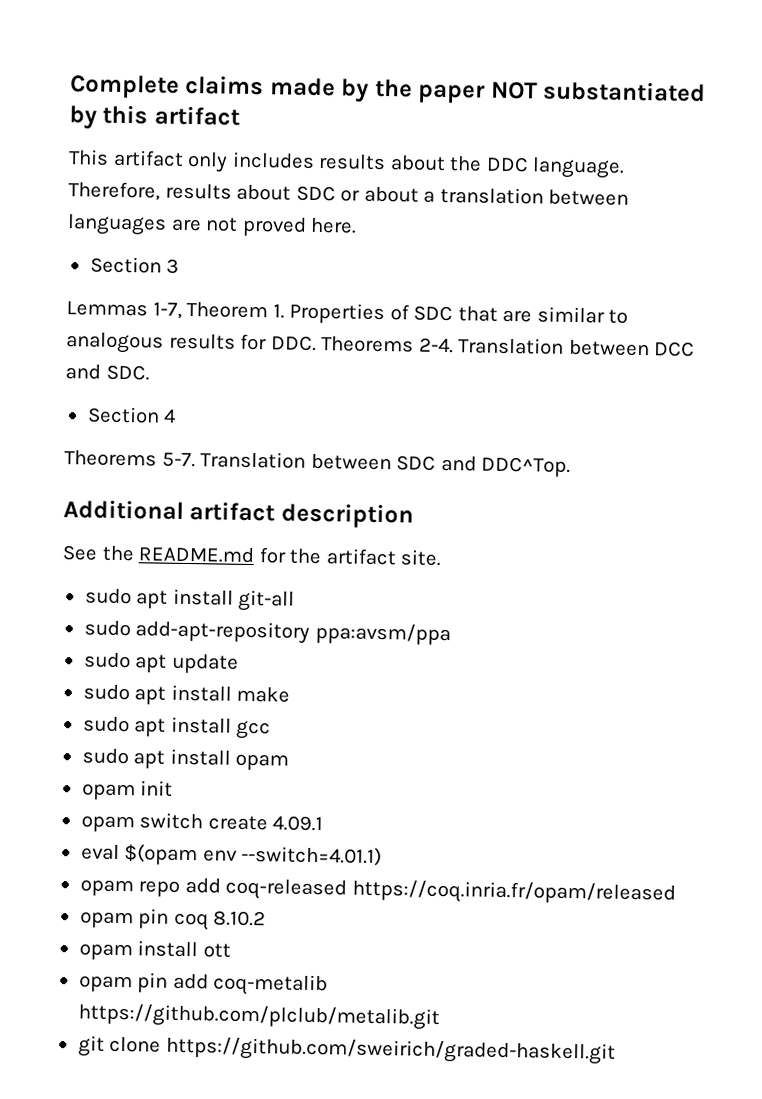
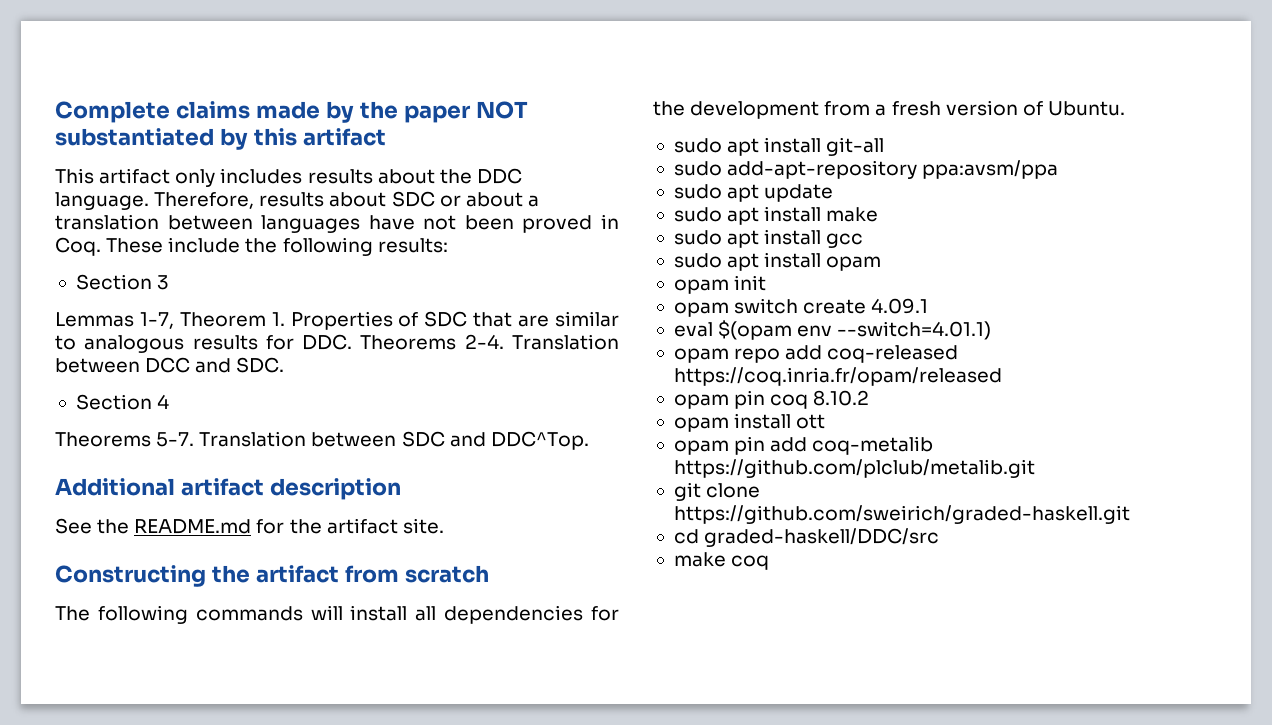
[170,216,358,237] are not proved here. -> [368,214,619,233] [55,237,448,256] have not been proved in Coq. These include the following results:
(443, 557) none -> [55,565,489,587] [55,605,620,624] [653,100,1125,119] // Constructing the artifact from scratch // The following commands will install all dependencies for the development from a fresh version of Ubuntu.
(616, 1050) none -> [673,528,940,547] [673,552,770,570] // cd graded-haskell/DDC/src // make coq

